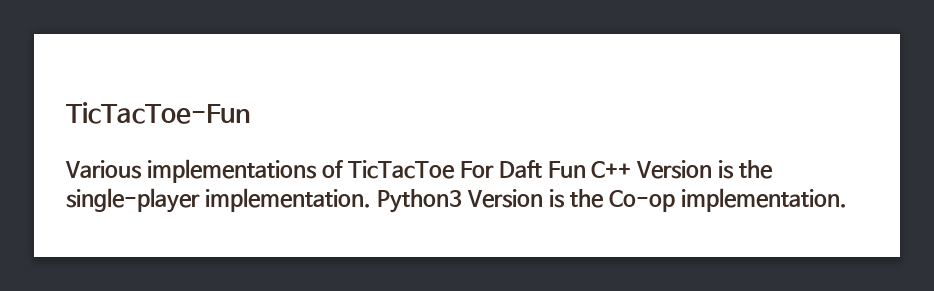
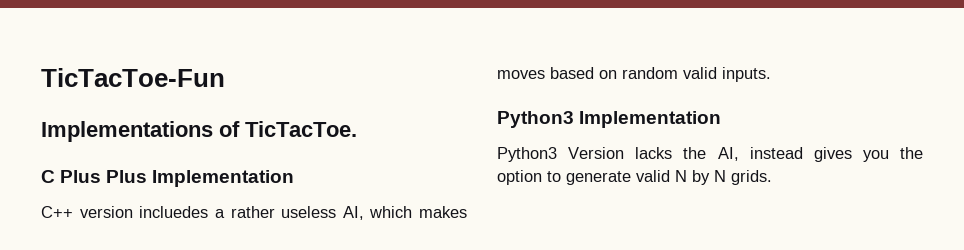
[65,159,774,183] [66,188,847,213] Various implementations of TicTacToe For Daft Fun C++ Version is the single-player implementation. Python3 Version is the Co-op implementation. -> [41,121,357,142] [41,170,295,187] [41,206,467,220] [497,67,771,82] [497,111,722,128] [497,147,923,162] [497,170,772,185] Implementations of TicTacToe. // C Plus Plus Implementation // C++ version incluedes a rather useless AI, which makes moves based on random valid inputs. // Python3 Implementation // Python3 Version lacks the AI, instead gives you the option to generate valid N by N grids.

